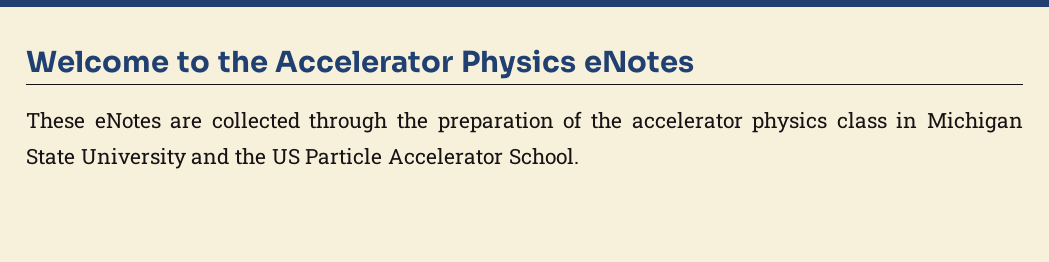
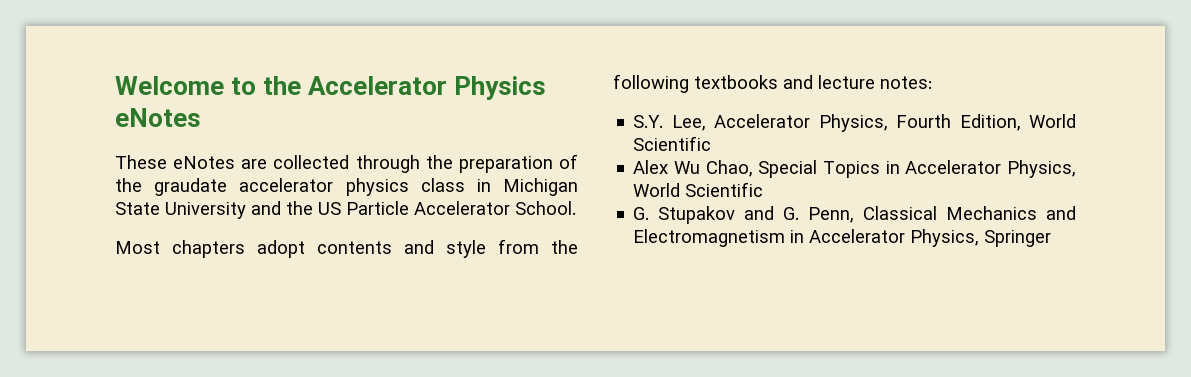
(622, 120) none -> [154,178,228,196] graudate
(579, 156) none -> [115,239,578,258] [613,74,932,93] [633,114,1076,132] [633,136,712,151] [633,160,1076,178] [633,182,764,197] [633,206,1076,224] [633,229,1052,247] // Most chapters adopt contents and style from the following textbooks and lecture notes: // S.Y. Lee, Accelerator Physics, Fourth Edition, World Scientific // Alex Wu Chao, Special Topics in Accelerator Physics, World Scientific // G. Stupakov and G. Penn, Classical Mechanics and Electromagnetism in Accelerator Physics, Springer

